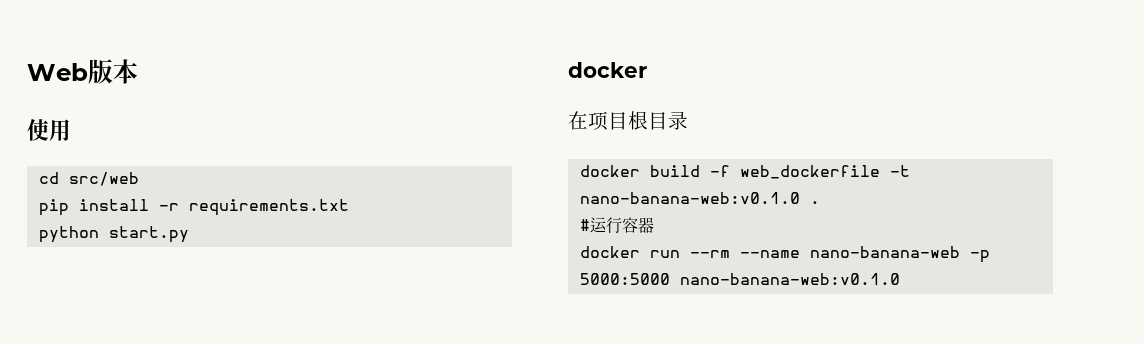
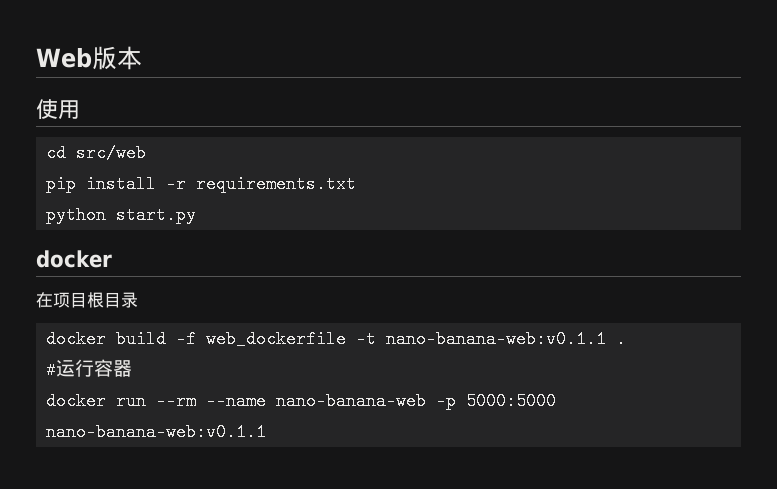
[579,192,800,204] nano-banana-web:v0.1.0 -> [386,330,607,348] nano-banana-web:v0.1.1
[679,273,900,285] nano-banana-web:v0.1.0 -> [46,423,267,441] nano-banana-web:v0.1.1

